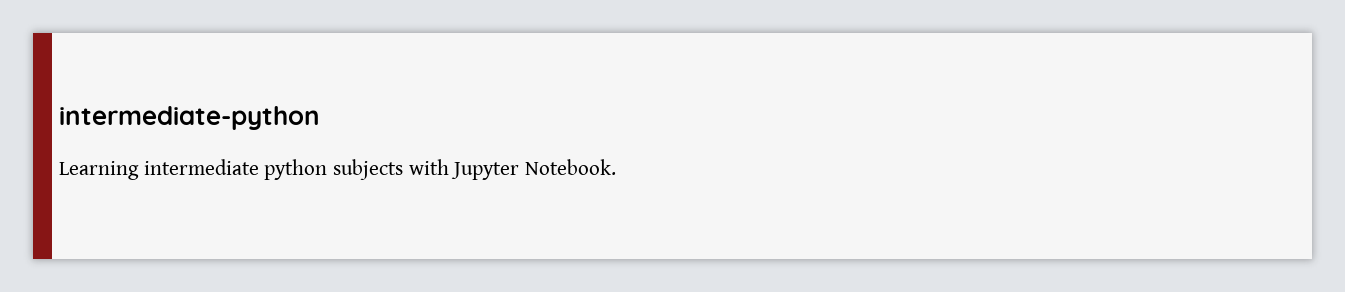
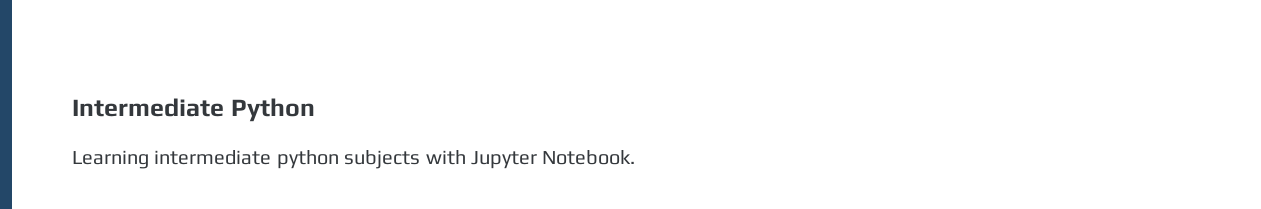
[59,106,320,130] intermediate-python -> [72,98,315,122] Intermediate Python

